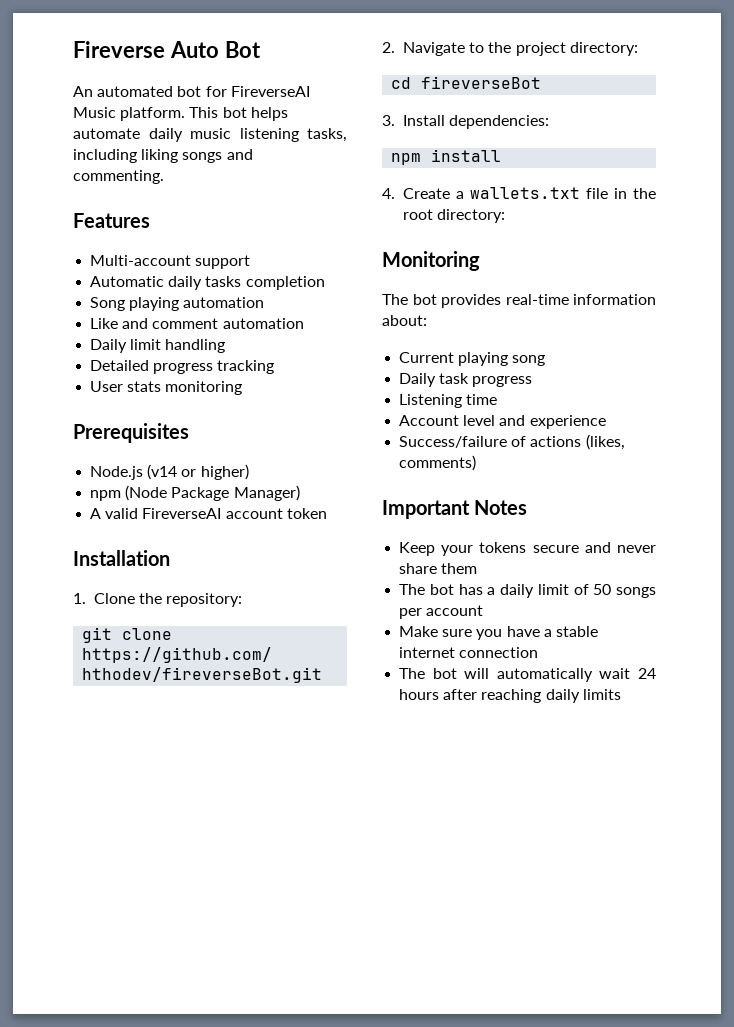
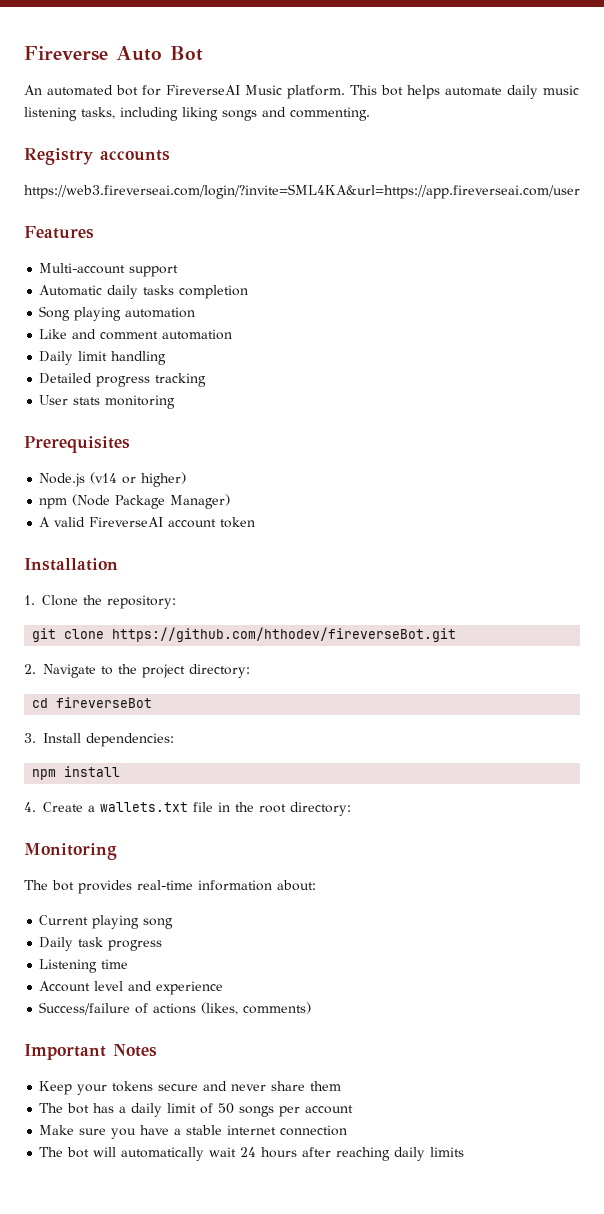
(164, 177) none -> [24,148,170,165] [24,184,580,199] // Registry accounts // https://web3.fireverseai.com/login/?invite=SML4KA&url=https://app.fireverseai.com/user

